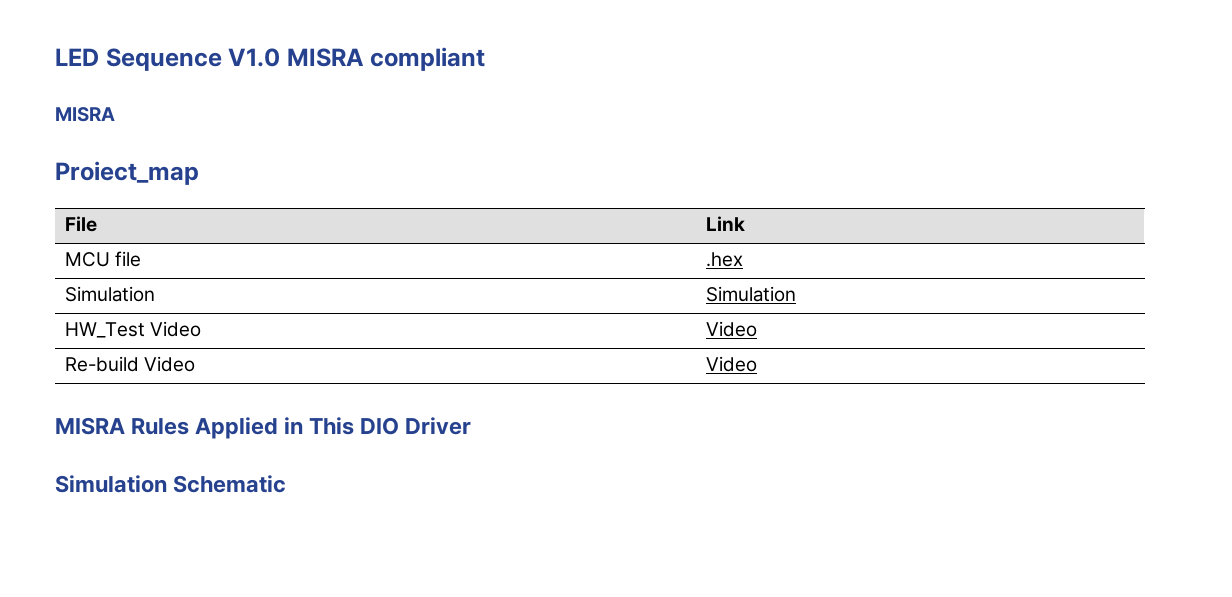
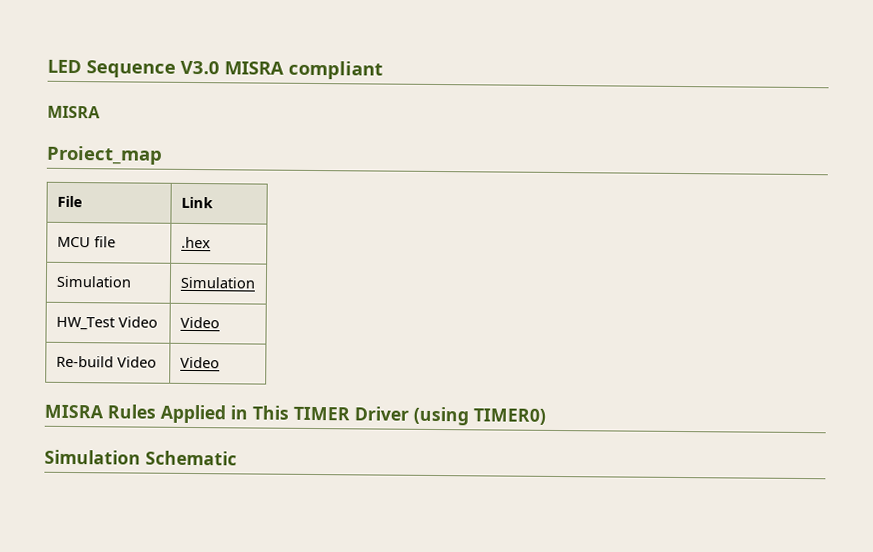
[228,48,281,67] V1.0 -> [180,60,220,75] V3.0
[360,417,400,435] DIO -> [293,406,350,421] TIMER
(472, 426) none -> [413,406,546,426] (using TIMER0)

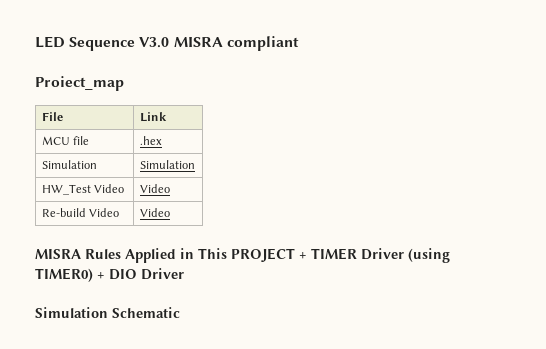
[47,105,101,119] // MISRA -> (299, 43) none
(289, 412) none -> [231,248,307,262] PROJECT +
(546, 416) none -> [97,268,184,280] + DIO Driver

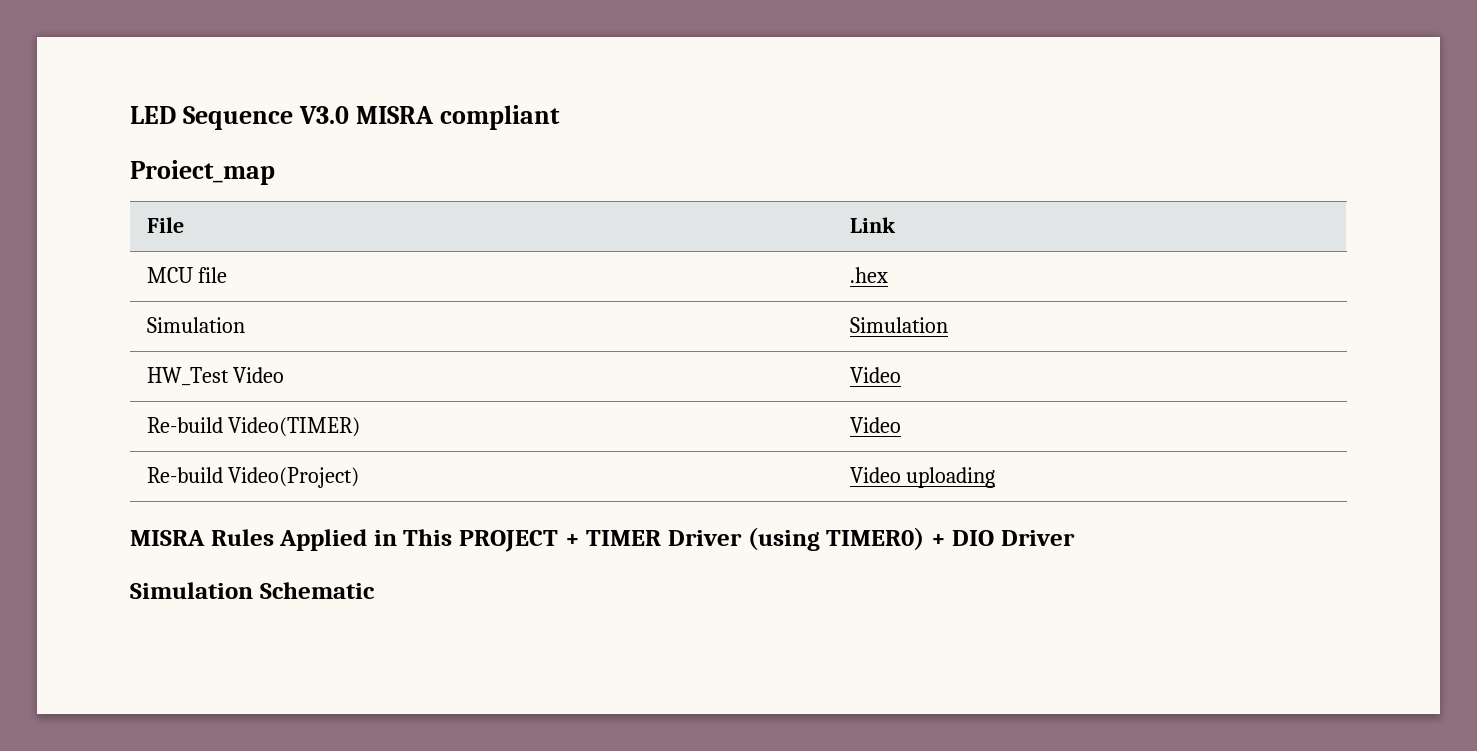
[89,208,120,217] [139,208,170,217] Video | Video -> [228,417,361,437] [849,417,901,433] [146,467,360,488] [849,467,996,488] Video(TIMER) | Video // Re-build Video(Project) | Video uploading

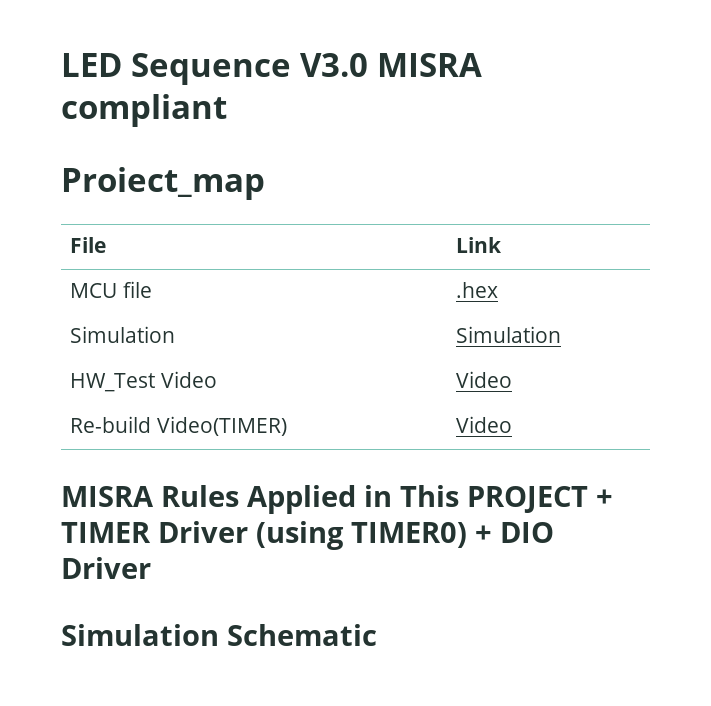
[146,467,360,488] [849,467,996,488] // Re-build Video(Project) | Video uploading -> (513, 424) none

